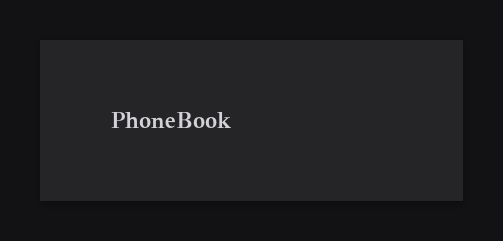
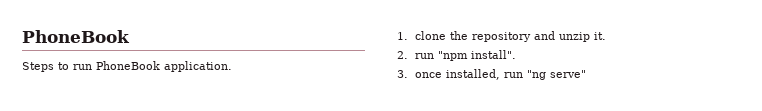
[111,112,231,128] PhoneBook -> [22,30,130,43] [22,61,232,72] [397,31,606,42] [397,50,516,61] [397,69,586,80] PhoneBook // Steps to run PhoneBook application. // 1. clone the repository and unzip it. // 2. run "npm install". // 3. once installed, run "ng serve"

